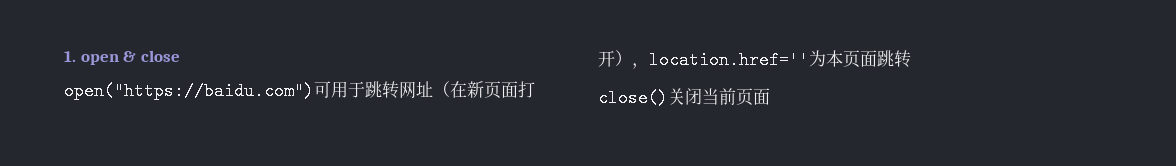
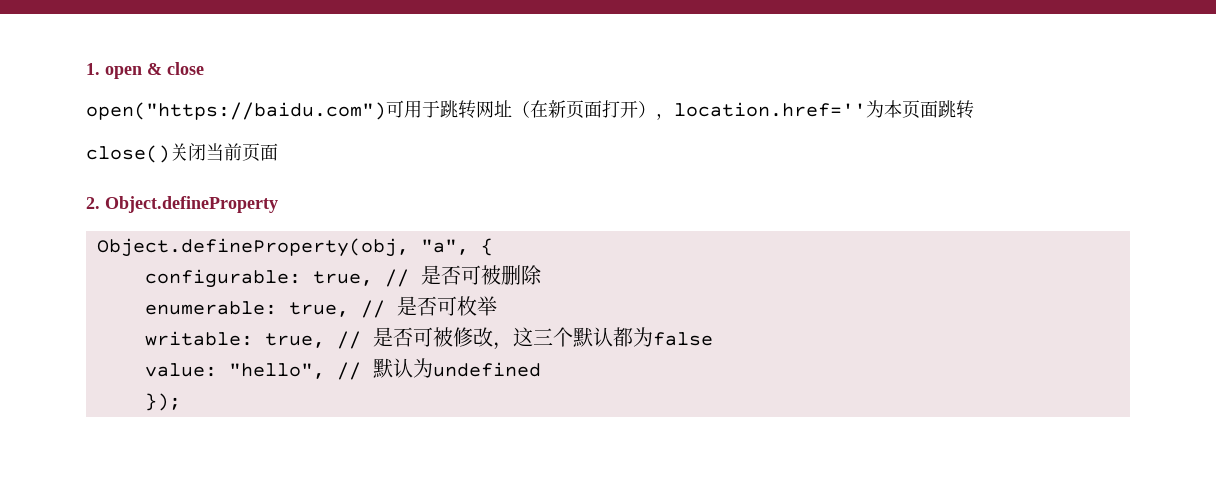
(770, 96) none -> [86,196,278,213] [96,238,493,257] [144,265,542,288] [144,296,497,318] [144,327,713,350] [144,358,541,380] [144,393,181,411] // 2. Object.defineProperty // Object.defineProperty(obj, "a", { // configurable: true, // 是否可被删除 // enumerable: true, // 是否可枚举 // writable: true, // 是否可被修改，这三个默认都为false // value: "hello", // 默认为undefined // });

